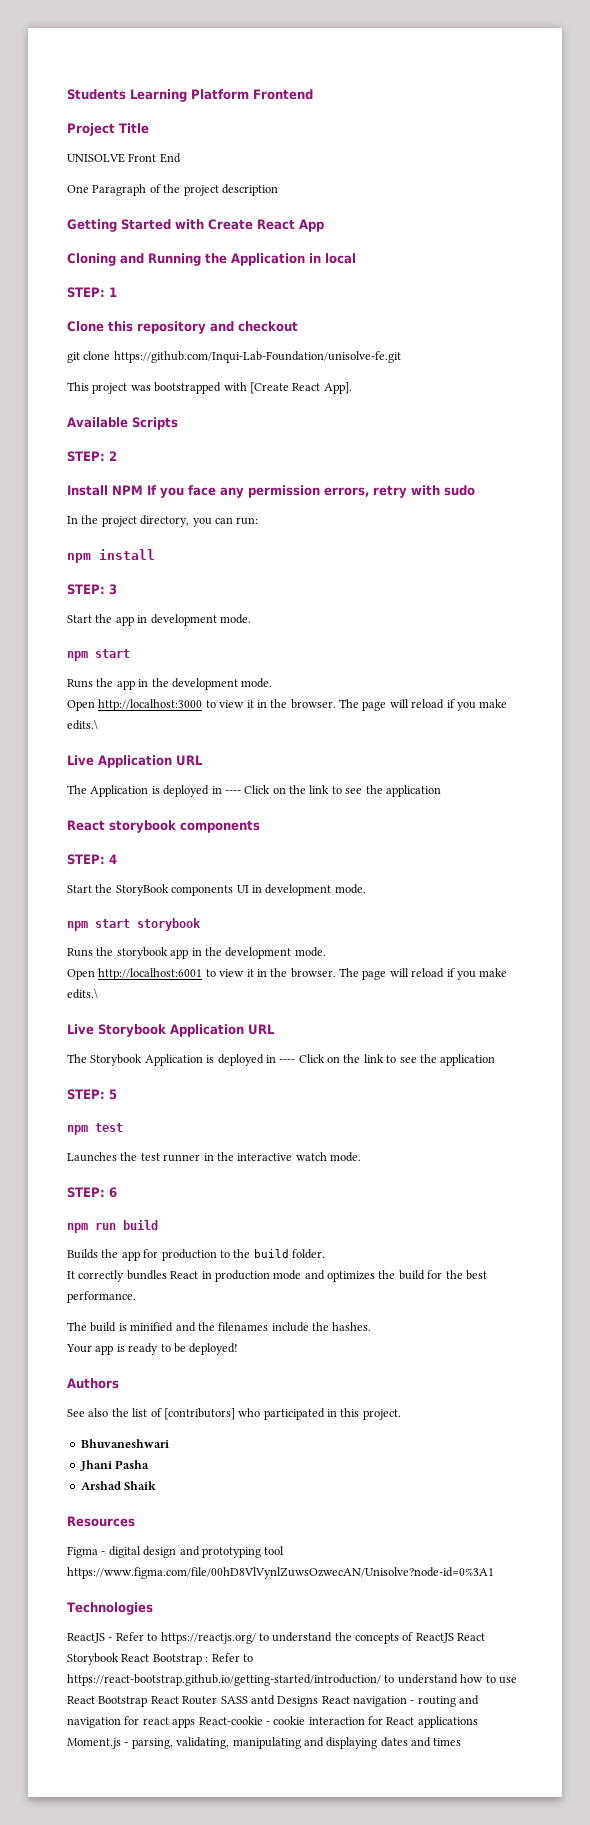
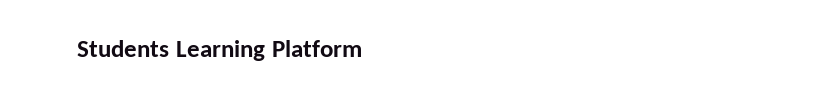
[253,89,313,100] [67,123,149,136] [67,153,181,163] [67,184,278,196] [67,219,324,232] [67,253,356,266] [67,287,117,298] [67,321,298,334] [67,351,401,363] [67,382,352,394] [67,417,178,430] [67,451,117,462] [67,485,475,498] [67,515,259,527] [67,549,155,563] [67,584,117,595] [67,614,251,626] [67,649,130,661] [67,678,273,690] [67,699,508,711] [67,719,98,730] [67,755,203,768] [67,785,441,797] [67,820,260,833] [67,854,117,865] [67,884,366,896] [67,918,201,931] [67,947,326,959] [67,968,508,980] [67,988,98,999] [67,1024,275,1037] [67,1054,496,1066] [67,1089,117,1100] [67,1123,123,1135] [67,1152,361,1162] [67,1187,117,1198] [67,1220,158,1233] [67,1249,325,1261] [67,1270,487,1282] [67,1291,136,1303] [67,1322,372,1332] [66,1343,239,1355] [67,1378,119,1389] [67,1408,401,1420] [80,1439,169,1448] [79,1460,150,1471] [80,1481,157,1490] [67,1516,135,1527] [67,1546,285,1558] [67,1567,494,1579] [67,1602,153,1615] [67,1632,486,1644] [67,1653,253,1665] [67,1674,517,1686] [67,1695,480,1707] [67,1716,478,1728] [67,1737,462,1749] Frontend // Project Title // UNISOLVE Front End // One Paragraph of the project description // Getting Started with Create React App // Cloning and Running the Application in local // STEP: 1 // Clone this repository and checkout // git clone https://github.com/Inqui-Lab-Foundation/unisolve-fe.git // This project was bootstrapped with [Create React App]. // Available Scripts // STEP: 2 // Install NPM If you face any permission errors, retry with sudo // In the project directory, you can run: // npm install // STEP: 3 // Start the app in development mode. // npm start // Runs the app in the development mode. // Open http://localhost:3000 to view it in the browser. The page will reload if you make edits.\ // Live Application URL // The Application is deployed in ---- Click on the link to see the application // React storybook components // STEP: 4 // Start the StoryBook components UI in development mode. // npm start storybook // Runs the storybook app in the development mode. // Open http://localhost:6001 to view it in the browser. The page will reload if you make edits.\ // Live Storybook Application URL // The Storybook Application is deployed in ---- Click on the link to see the application // STEP: 5 // npm test // Launches the test runner in the interactive watch mode. // STEP: 6 // npm run build // Builds the app for production to the build folder. // It correctly bundles React in production mode and optimizes the build for the best performance. // The build is minified and the filenames include the hashes. // Your app is ready to be deployed! // Authors // See also the list of [contributors] who participated in this project. // Bhuvaneshwari // Jhani Pasha // Arshad Shaik // Resources // Figma - digital design and prototyping tool https://www.figma.com/file/00hD8VlVynlZuwsOzwecAN/Unisolve?node-id=0%3A1 // Technologies // ReactJS - Refer to https://reactjs.org/ to understand the concepts of ReactJS React Storybook React Bootstrap : Refer to https://react-bootstrap.github.io/getting-started/introduction/ to understand how to use React Bootstrap React Router SASS antd Designs React navigation - routing and navigation for react apps React-cookie - cookie interaction for React applications Moment.js - parsing, validating, manipulating and displaying dates and times -> (362, 48) none

